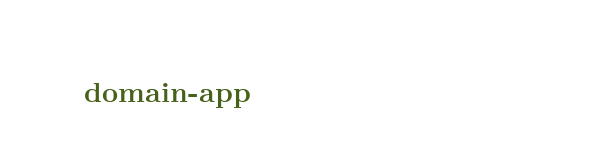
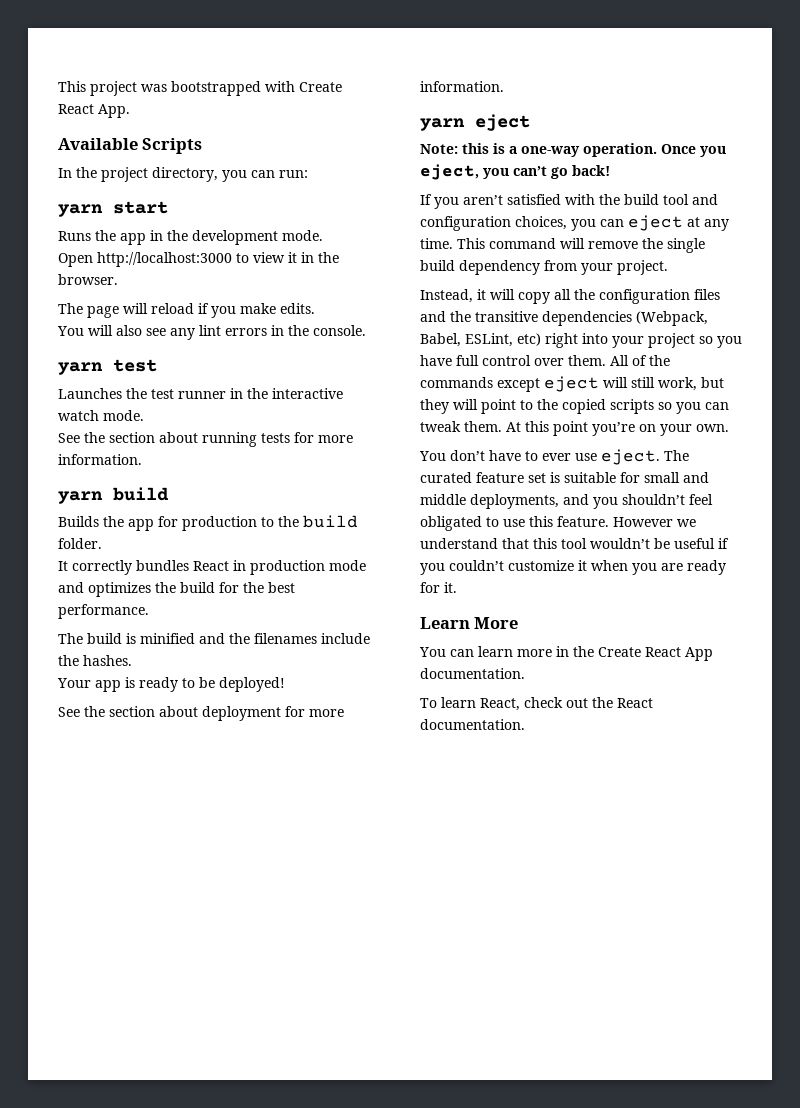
[84,83,251,108] domain-app -> [58,81,342,96] [58,104,130,118] [58,138,203,154] [58,167,308,182] [58,201,168,217] [58,230,323,245] [58,252,339,267] [58,274,118,285] [58,303,315,318] [57,325,366,340] [58,359,157,375] [58,388,343,399] [58,410,144,421] [58,432,353,447] [58,454,142,465] [58,487,169,504] [58,515,358,531] [58,538,102,549] [58,560,366,575] [58,582,295,597] [58,604,149,619] [58,633,370,644] [58,655,132,666] [57,677,285,692] [58,706,344,721] [420,81,504,92] [420,114,530,131] [420,143,726,157] [420,164,610,180] [420,194,718,209] [420,215,729,231] [420,238,705,253] [420,260,668,275] [420,289,720,304] [420,311,708,326] [420,333,742,348] [420,355,670,366] [420,376,724,392] [420,399,729,414] [420,421,729,436] [419,449,689,465] [420,472,709,483] [420,494,713,509] [420,516,696,531] [420,538,729,549] [420,560,726,575] [420,582,457,593] [420,617,519,629] [419,646,713,661] [420,668,525,679] [420,697,653,711] [420,719,525,730] This project was bootstrapped with Create React App. // Available Scripts // In the project directory, you can run: // yarn start // Runs the app in the development mode. // Open http://localhost:3000 to view it in the browser. // The page will reload if you make edits. // You will also see any lint errors in the console. // yarn test // Launches the test runner in the interactive watch mode. // See the section about running tests for more information. // yarn build // Builds the app for production to the build folder. // It correctly bundles React in production mode and optimizes the build for the best performance. // The build is minified and the filenames include the hashes. // Your app is ready to be deployed! // See the section about deployment for more information. // yarn eject // Note: this is a one-way operation. Once you eject, you can’t go back! // If you aren’t satisfied with the build tool and configuration choices, you can eject at any time. This command will remove the single build dependency from your project. // Instead, it will copy all the configuration files and the transitive dependencies (Webpack, Babel, ESLint, etc) right into your project so you have full control over them. All of the commands except eject will still work, but they will point to the copied scripts so you can tweak them. At this point you’re on your own. // You don’t have to ever use eject. The curated feature set is suitable for small and middle deployments, and you shouldn’t feel obligated to use this feature. However we understand that this tool wouldn’t be useful if you couldn’t customize it when you are ready for it. // Learn More // You can learn more in the Create React App documentation. // To learn React, check out the React documentation.

